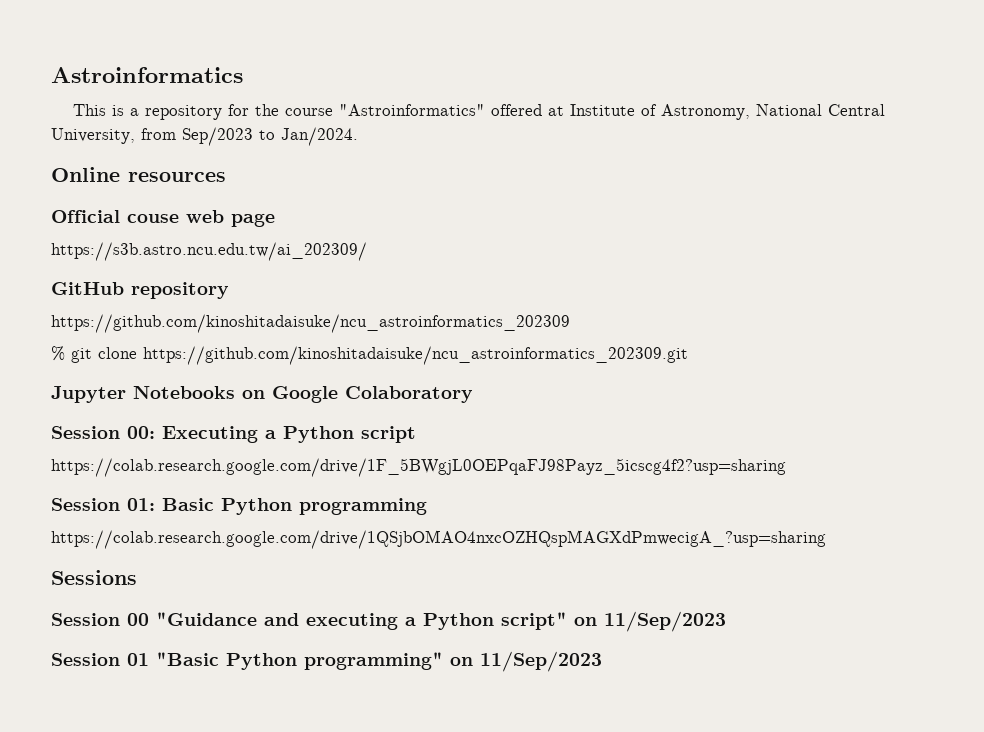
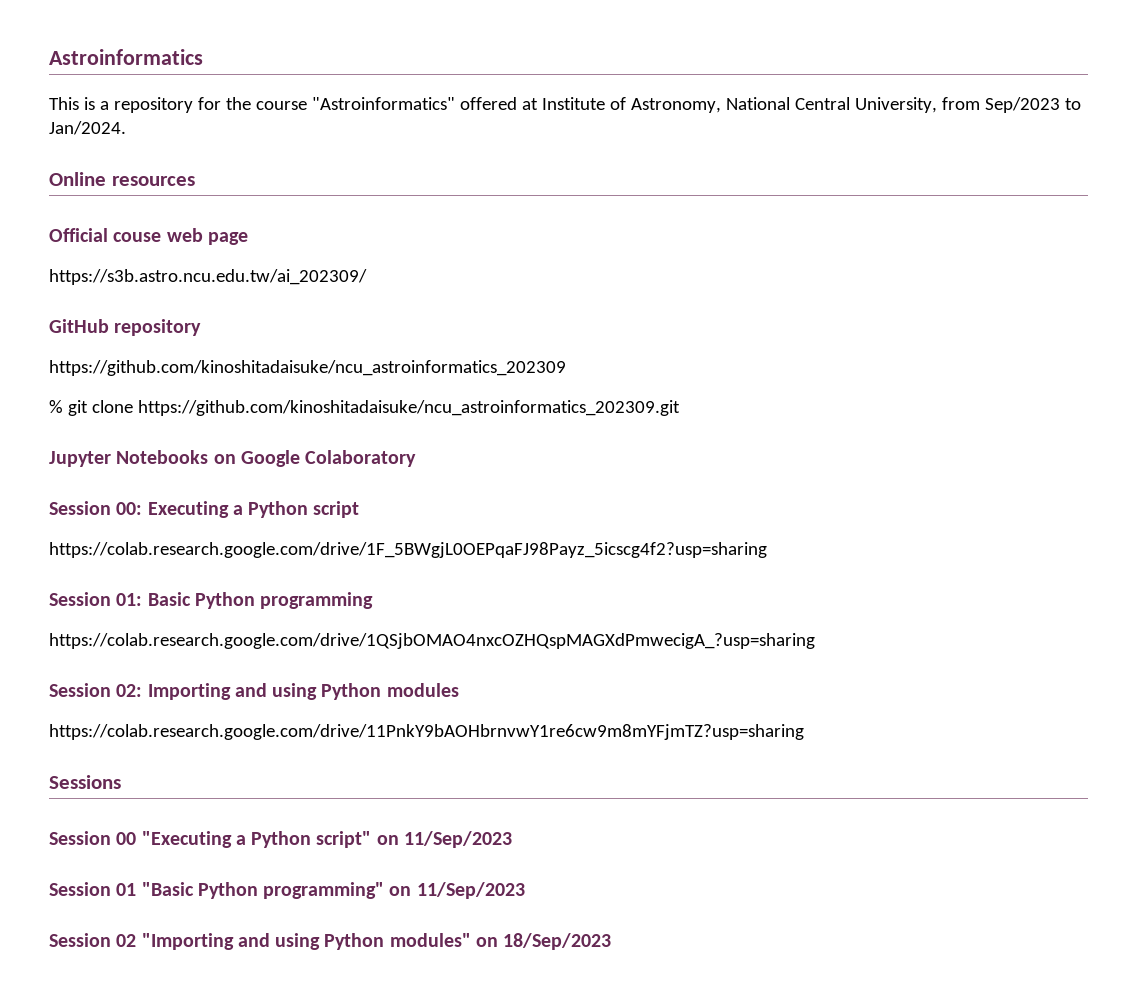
(826, 539) none -> [49,683,459,700] [49,724,804,740] // Session 02: Importing and using Python modules // https://colab.research.google.com/drive/11PnkY9bAOHbrnvwY1re6cw9m8mYFjmTZ?usp=sharing
[156,612,398,630] "Guidance and executing -> [141,831,232,848] "Executing
(602, 661) none -> [49,933,612,950] // Session 02 "Importing and using Python modules" on 18/Sep/2023

